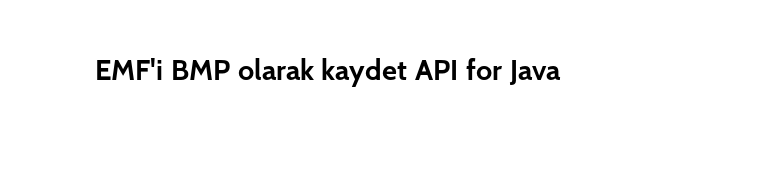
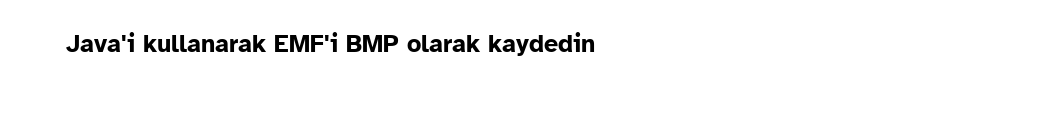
(95, 69) none -> [66,32,267,52] Java'i kullanarak
[321,58,561,87] kaydet API for Java -> [488,32,595,56] kaydedin

